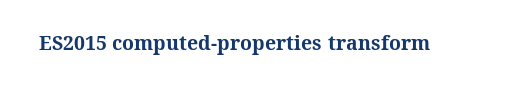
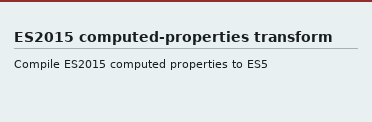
(430, 42) none -> [14,59,268,70] // Compile ES2015 computed properties to ES5

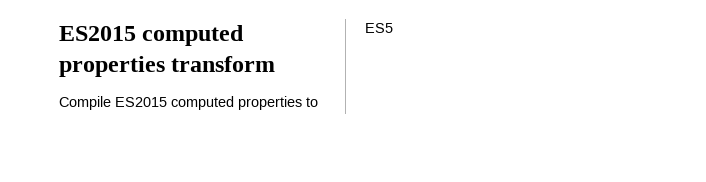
[14,31,249,45] ES2015 computed-properties -> [59,25,245,46] [59,56,165,77] ES2015 computed properties

